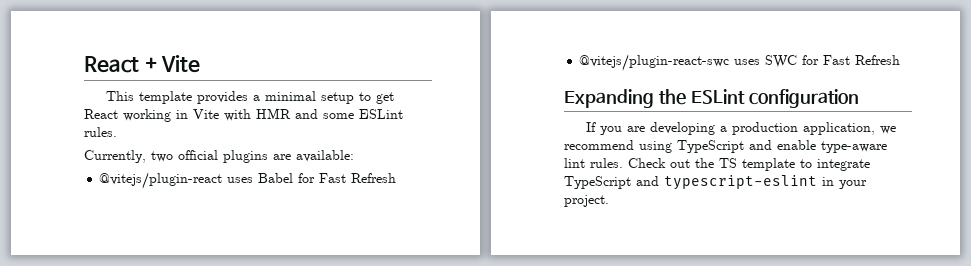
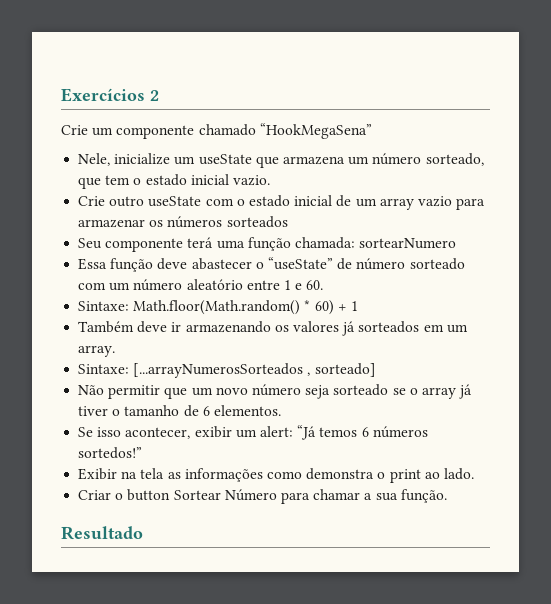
[84,55,201,73] [106,91,395,104] [84,108,403,122] [84,127,117,137] [84,150,354,163] [99,172,397,189] [579,54,901,71] [564,89,859,108] [586,122,897,135] [564,140,887,153] [564,158,870,171] [564,175,867,190] [564,195,609,207] React + Vite // This template provides a minimal setup to get React working in Vite with HMR and some ESLint rules. // Currently, two official plugins are available: // @vitejs/plugin-react uses Babel for Fast Refresh // @vitejs/plugin-react-swc uses SWC for Fast Refresh // Expanding the ESLint configuration // If you are developing a production application, we recommend using TypeScript and enable type-aware lint rules. Check out the TS template to integrate TypeScript and typescript-eslint in your project. -> [61,88,159,102] [61,123,372,139] [78,153,484,168] [78,174,270,189] [78,195,486,210] [78,216,288,228] [78,237,457,252] [78,257,465,272] [78,279,324,291] [78,300,358,315] [78,321,468,336] [78,345,116,357] [78,363,376,378] [78,384,473,399] [78,405,281,417] [78,425,428,440] [78,447,143,459] [78,468,474,483] [78,489,447,504] [61,526,143,540] Exercícios 2 // Crie um componente chamado “HookMegaSena” // Nele, inicialize um useState que armazena um número sorteado, que tem o estado inicial vazio. // Crie outro useState com o estado inicial de um array vazio para armazenar os números sorteados // Seu componente terá uma função chamada: sortearNumero // Essa função deve abastecer o “useState” de número sorteado com um número aleatório entre 1 e 60. // Sintaxe: Math.floor(Math.random() * 60) + 1 // Também deve ir armazenando os valores já sorteados em um array. // Sintaxe: [...arrayNumerosSorteados , sorteado] // Não permitir que um novo número seja sorteado se o array já tiver o tamanho de 6 elementos. // Se isso acontecer, exibir um alert: “Já temos 6 números sortedos!” // Exibir na tela as informações como demonstra o print ao lado. // Criar o button Sortear Número para chamar a sua função. // Resultado

